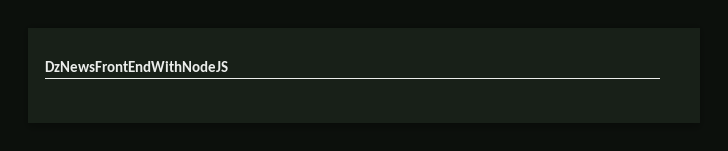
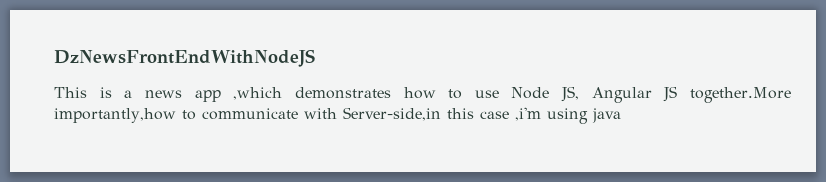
(228, 66) none -> [54,86,792,103] [54,107,621,124] // This is a news app ,which demonstrates how to use Node JS, Angular JS together.More importantly,how to communicate with Server-side,in this case ,i'm using java

